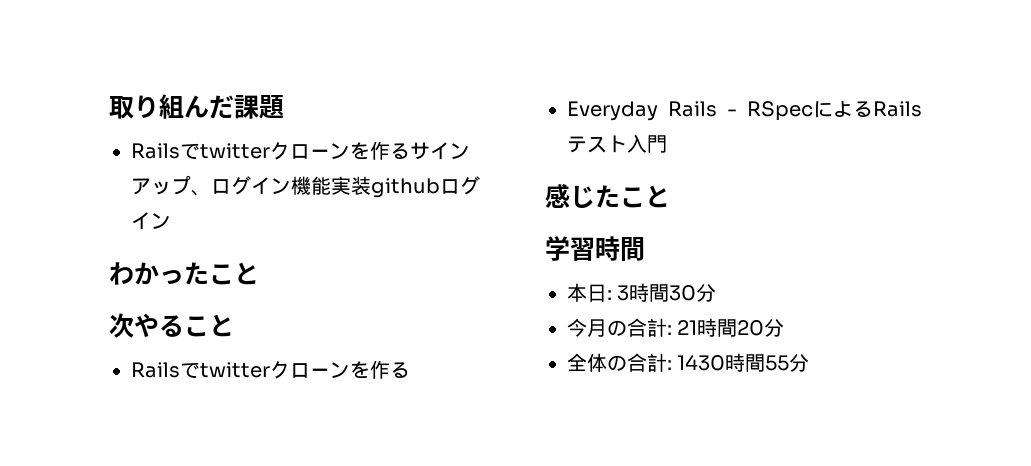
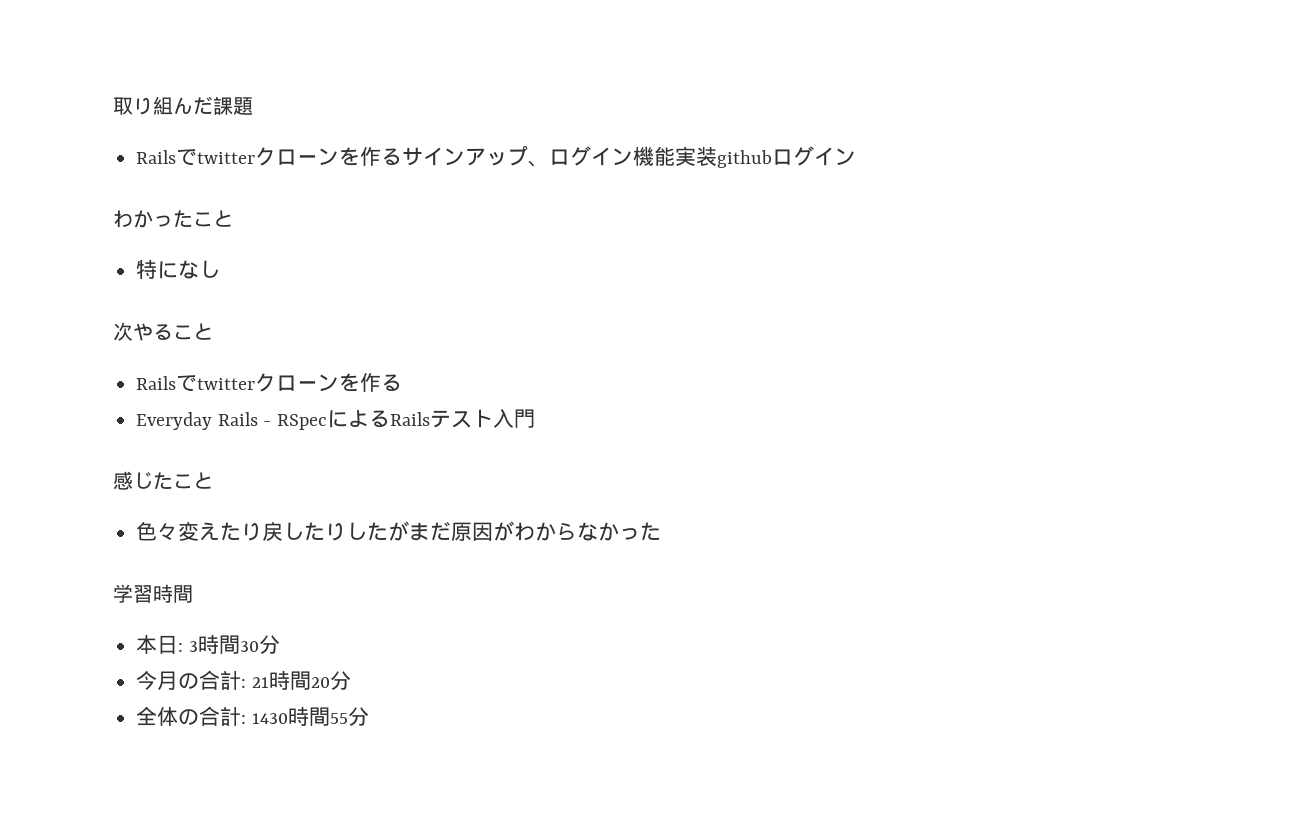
(259, 273) none -> [136,259,221,279] // 特になし
(670, 196) none -> [136,521,662,541] // 色々変えたり戻したりしたがまだ原因がわからなかった

